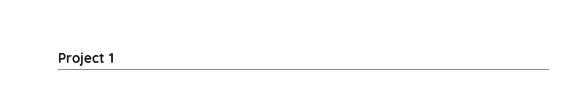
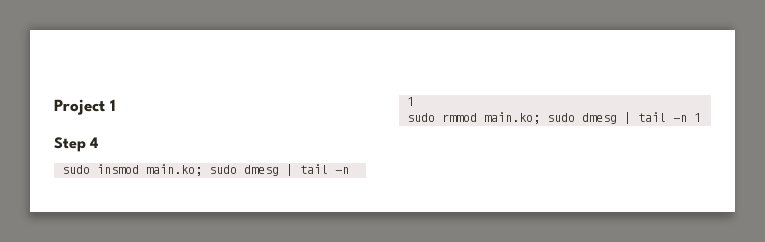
(114, 58) none -> [54,137,99,152] [62,164,350,176] [407,97,415,106] [407,112,702,124] // Step 4 // sudo insmod main.ko; sudo dmesg | tail -n 1 // sudo rmmod main.ko; sudo dmesg | tail -n 1

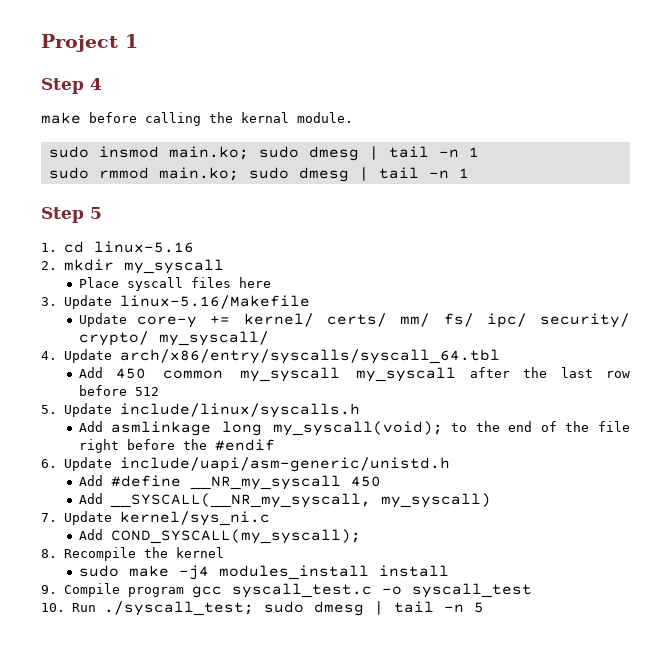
(99, 142) none -> [41,112,353,126] // make before calling the kernal module.
(702, 117) none -> [41,207,102,223] [41,241,195,253] [41,259,225,274] [78,277,271,291] [41,295,311,309] [78,313,630,328] [78,331,269,346] [41,349,501,364] [78,367,630,382] [78,385,159,396] [41,403,361,418] [78,421,630,436] [78,439,275,453] [41,457,451,472] [78,475,381,490] [78,493,491,508] [41,511,271,526] [78,529,361,544] [41,547,225,561] [78,565,449,580] [41,583,533,598] [41,601,484,616] // Step 5 // 1. cd linux-5.16 // 2. mkdir my_syscall // Place syscall files here // 3. Update linux-5.16/Makefile // Update core-y += kernel/ certs/ mm/ fs/ ipc/ security/ crypto/ my_syscall/ // 4. Update arch/x86/entry/syscalls/syscall_64.tbl // Add 450 common my_syscall my_syscall after the last row before 512 // 5. Update include/linux/syscalls.h // Add asmlinkage long my_syscall(void); to the end of the file right before the #endif // 6. Update include/uapi/asm-generic/unistd.h // Add #define __NR_my_syscall 450 // Add __SYSCALL(__NR_my_syscall, my_syscall) // 7. Update kernel/sys_ni.c // Add COND_SYSCALL(my_syscall); // 8. Recompile the kernel // sudo make -j4 modules_install install // 9. Compile program gcc syscall_test.c -o syscall_test // 10. Run ./syscall_test; sudo dmesg | tail -n 5

